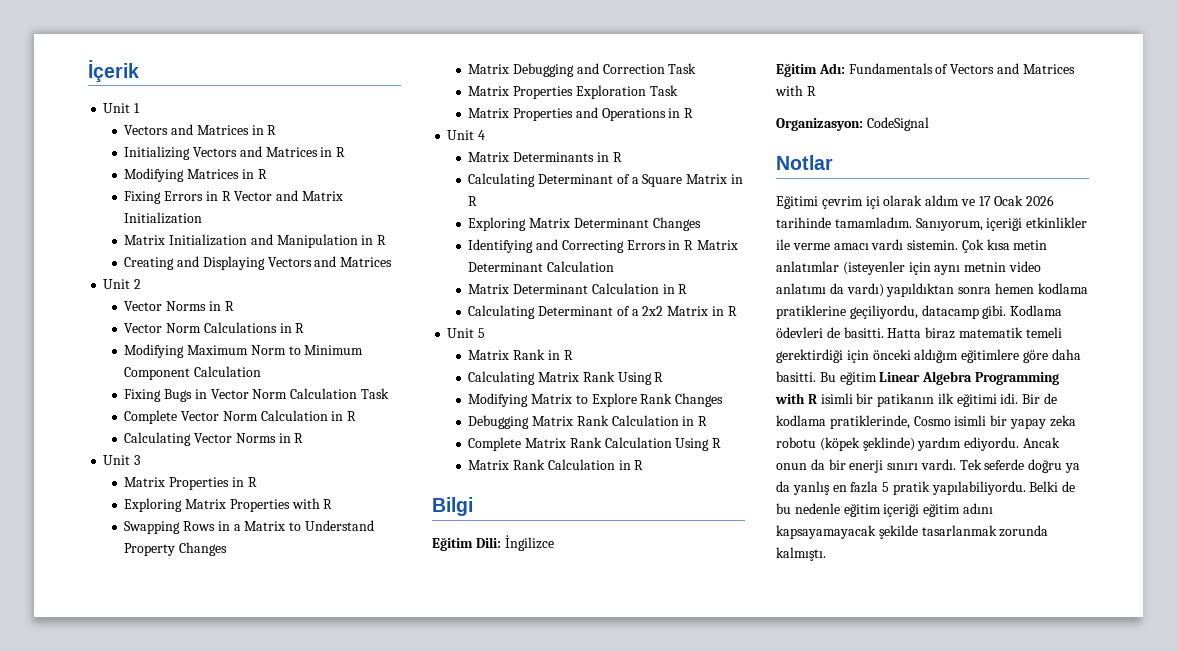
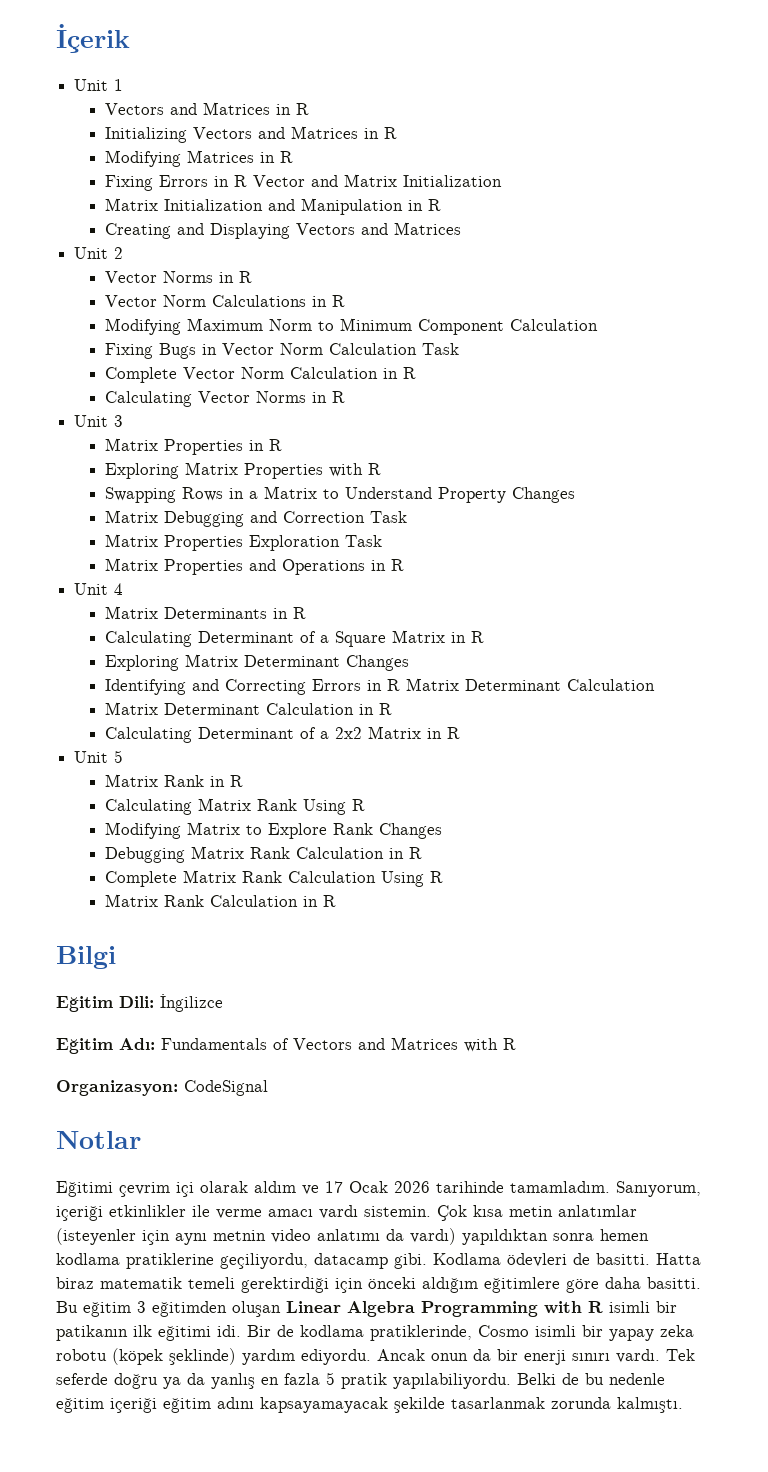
(877, 378) none -> [137,1301,281,1317] 3 eğitimden oluşan

